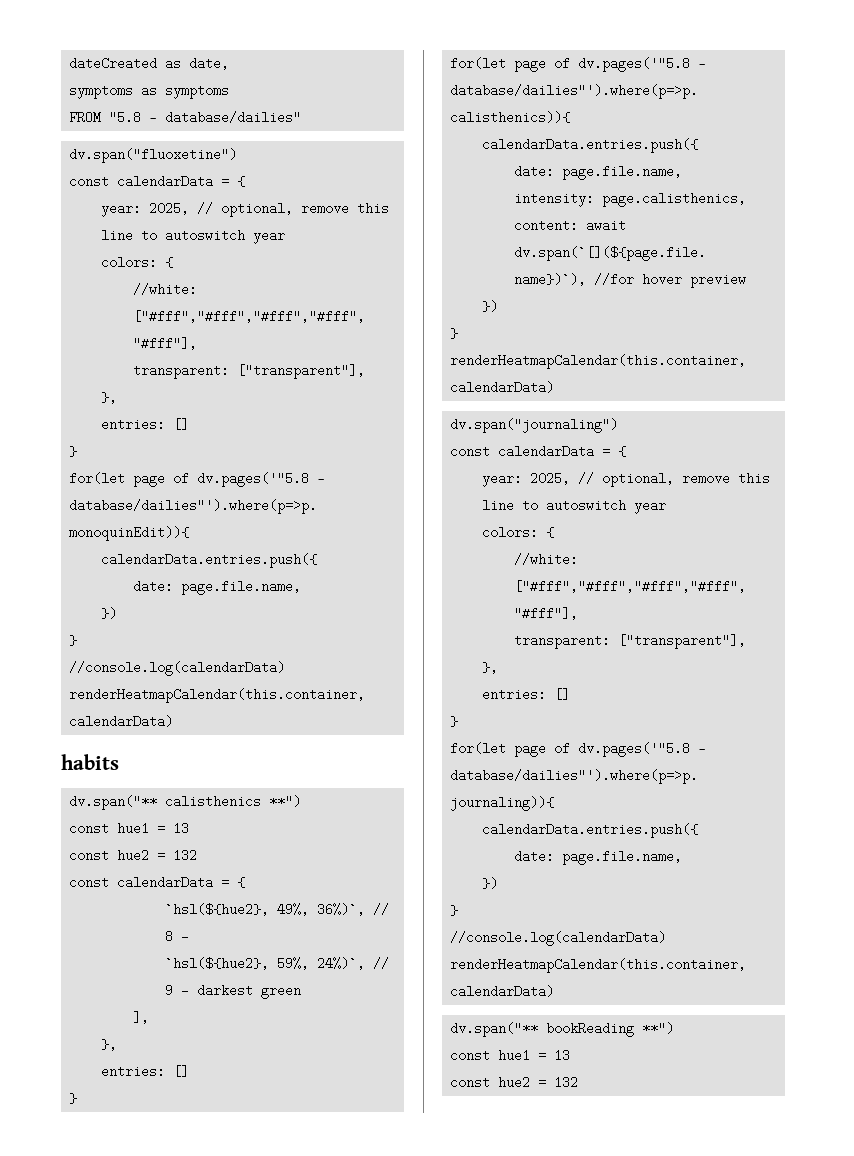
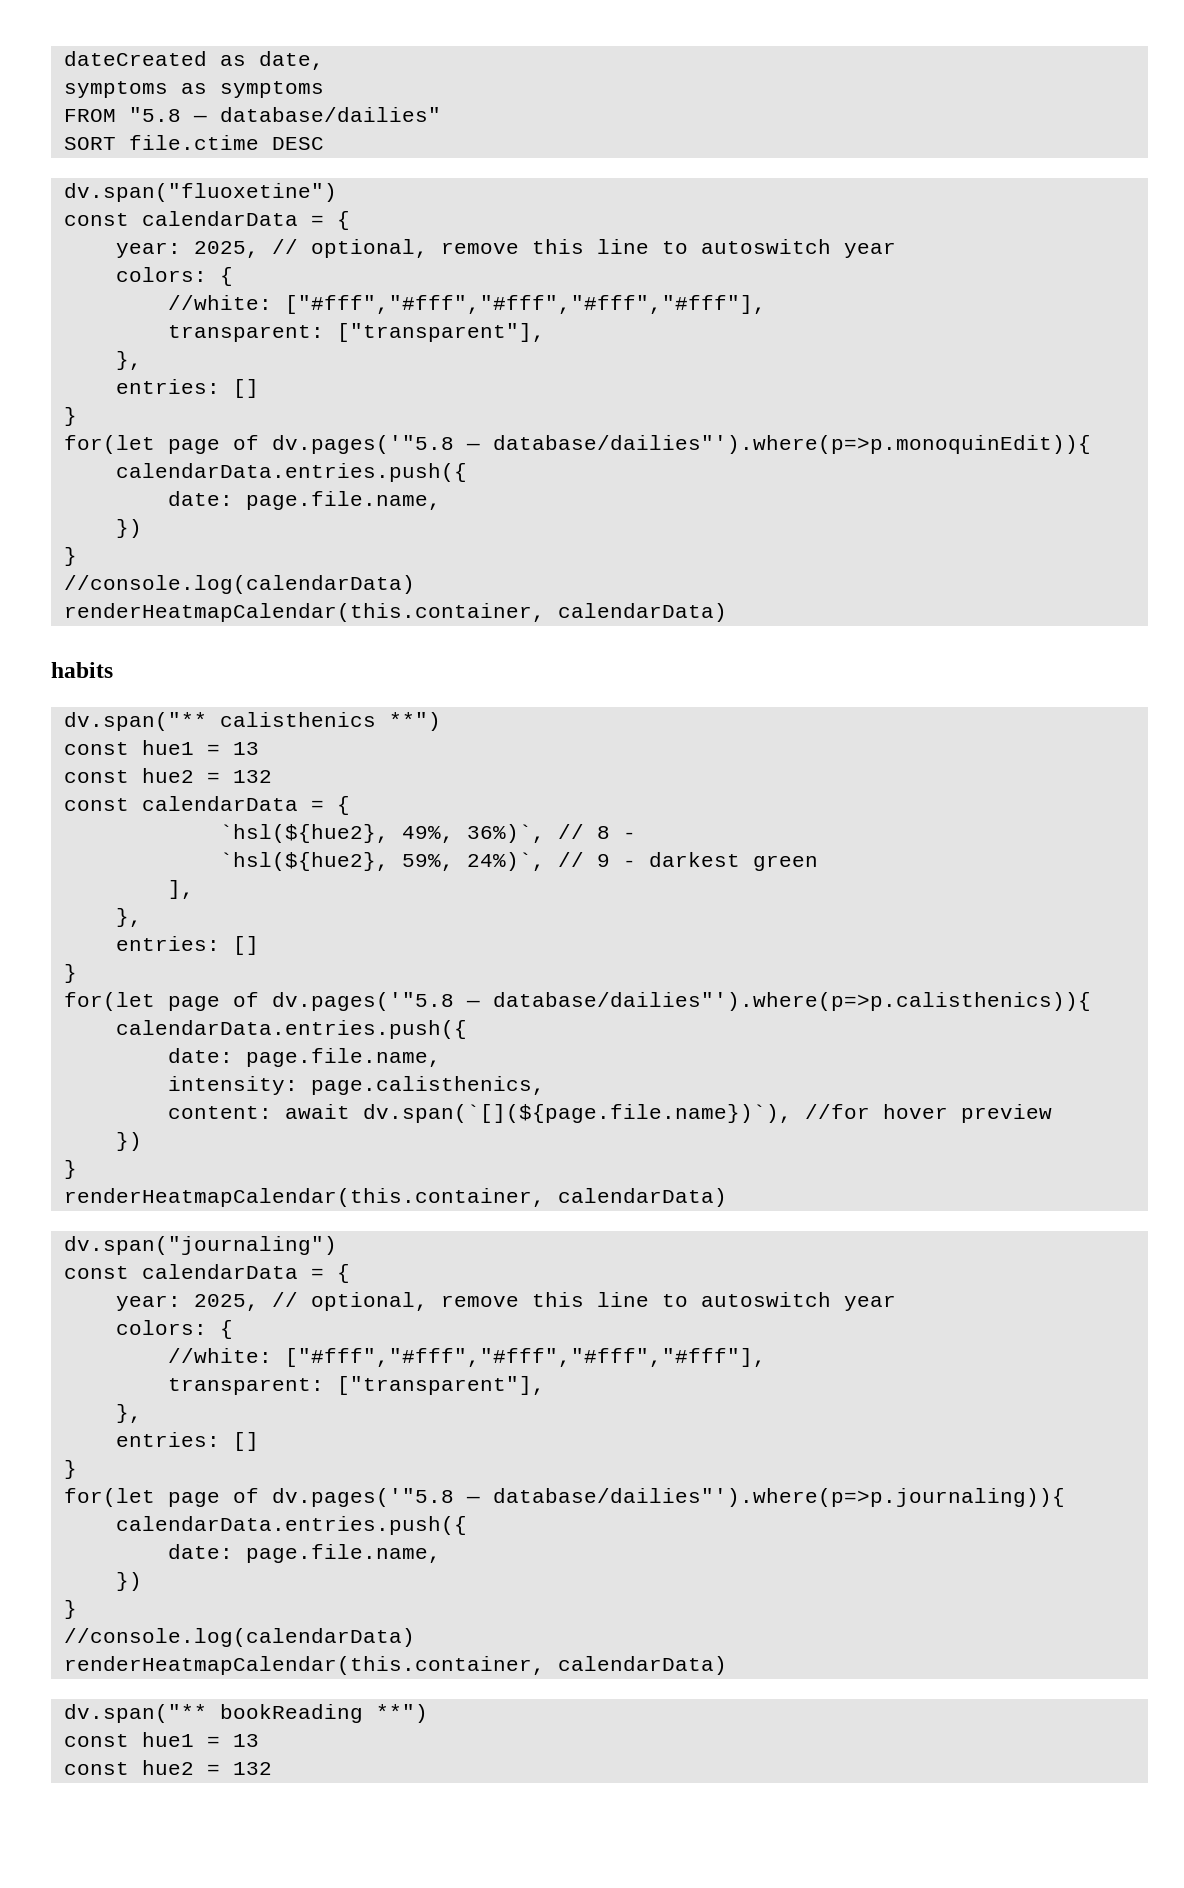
(302, 117) none -> [63,135,324,150] // SORT file.ctime DESC

